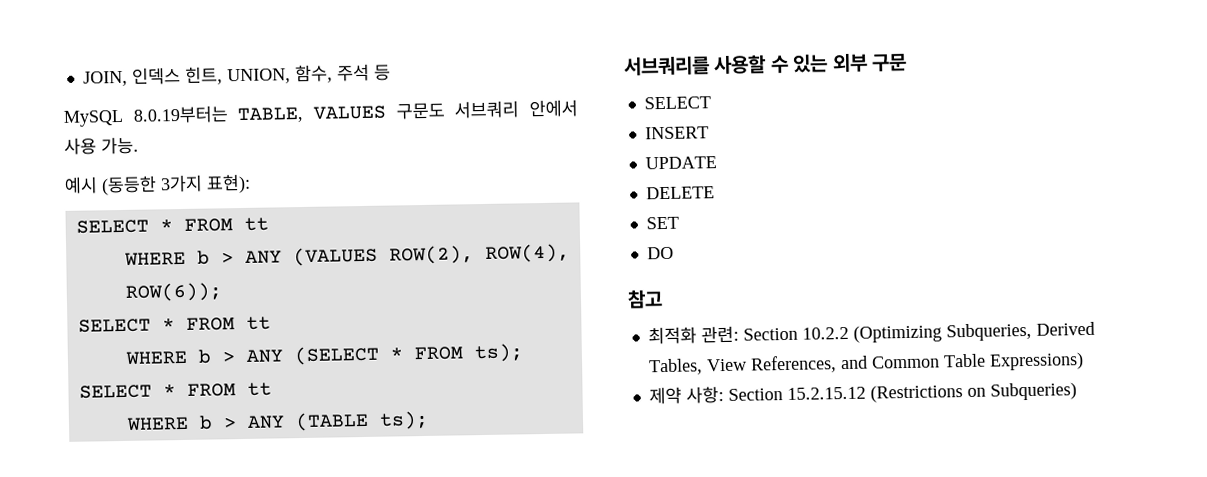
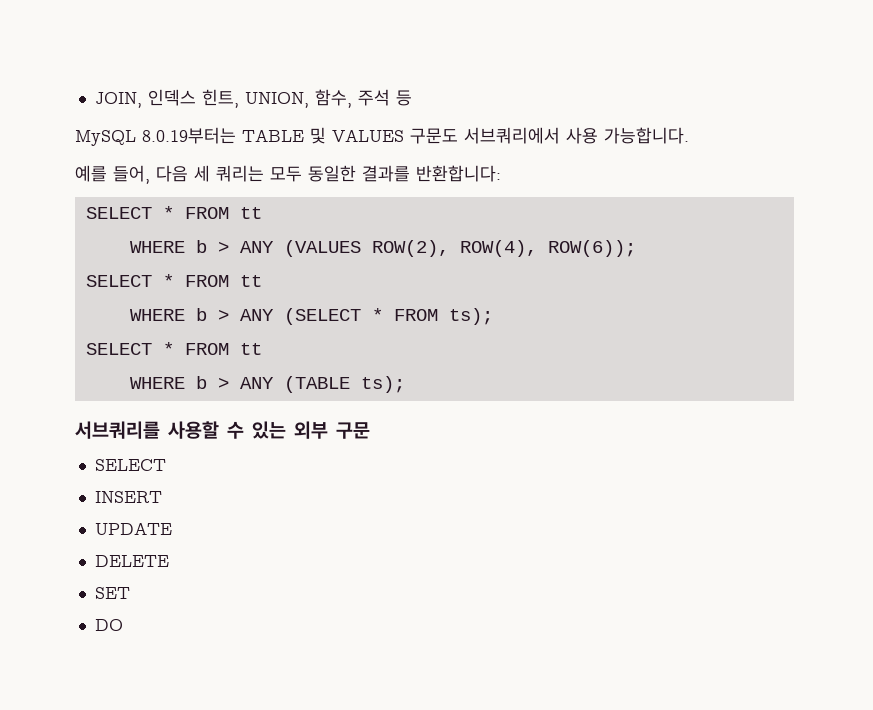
[237,99,578,124] [64,136,139,155] [64,173,251,196] TABLE, VALUES 구문도 서브쿼리 안에서 사용 가능. // 예시 (동등한 3가지 표현): -> [242,127,689,144] [75,165,501,184] TABLE 및 VALUES 구문도 서브쿼리에서 사용 가능합니다. // 예를 들어, 다음 세 쿼리는 모두 동일한 결과를 반환합니다:
[627,289,663,309] [647,321,1095,345] [648,352,1084,376] [648,382,1077,405] // 참고 // 최적화 관련: Section 10.2.2 (Optimizing Subqueries, Derived Tables, View References, and Common Table Expressions) // 제약 사항: Section 15.2.15.12 (Restrictions on Subqueries) -> (123, 625) none

